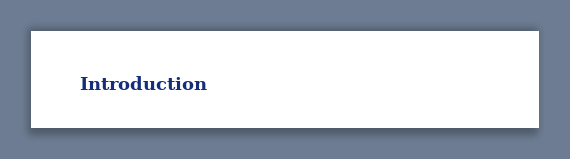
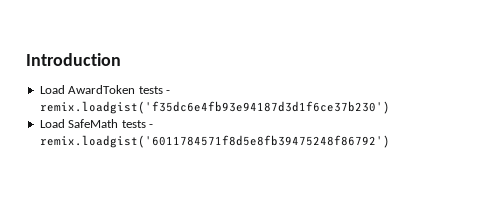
(207, 83) none -> [39,85,170,94] [39,101,390,114] [39,119,153,128] [39,135,390,148] // Load AwardToken tests - remix.loadgist('f35dc6e4fb93e94187d3d1f6ce37b230') // Load SafeMath tests - remix.loadgist('6011784571f8d5e8fb39475248f86792')

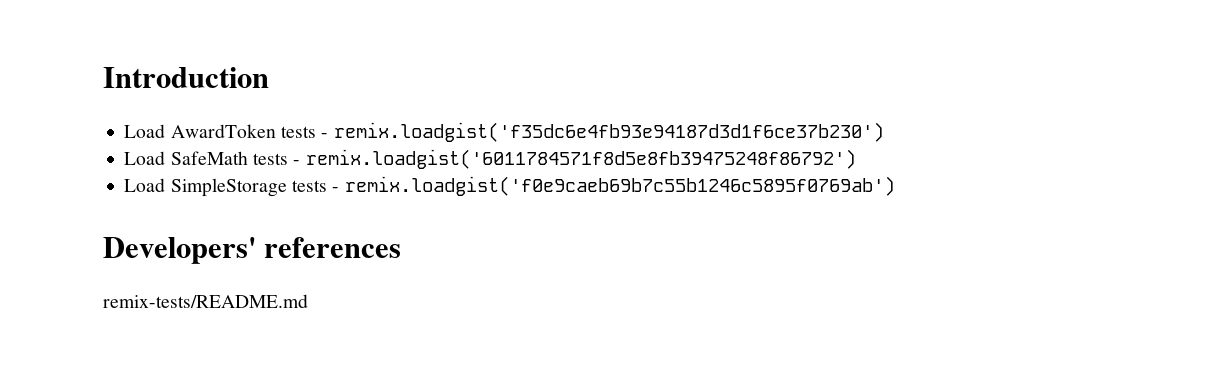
(390, 141) none -> [124,176,895,197] [103,237,402,264] [103,294,308,308] // Load SimpleStorage tests - remix.loadgist('f0e9caeb69b7c55b1246c5895f0769ab') // Developers' references // remix-tests/README.md

